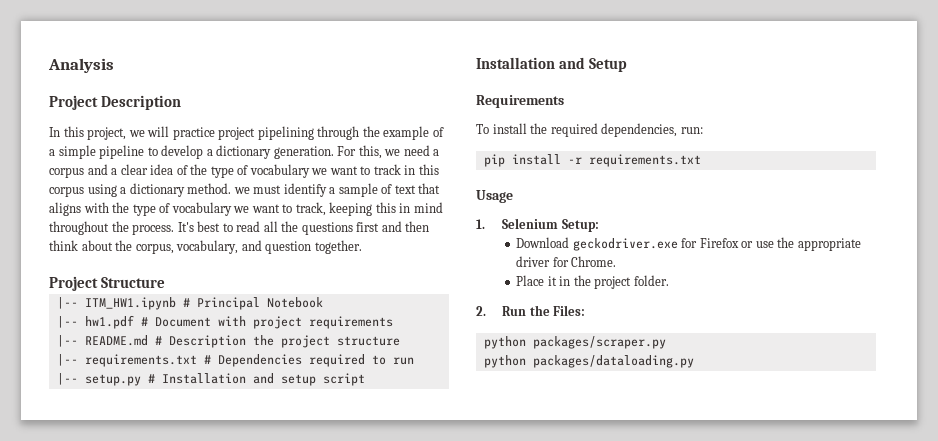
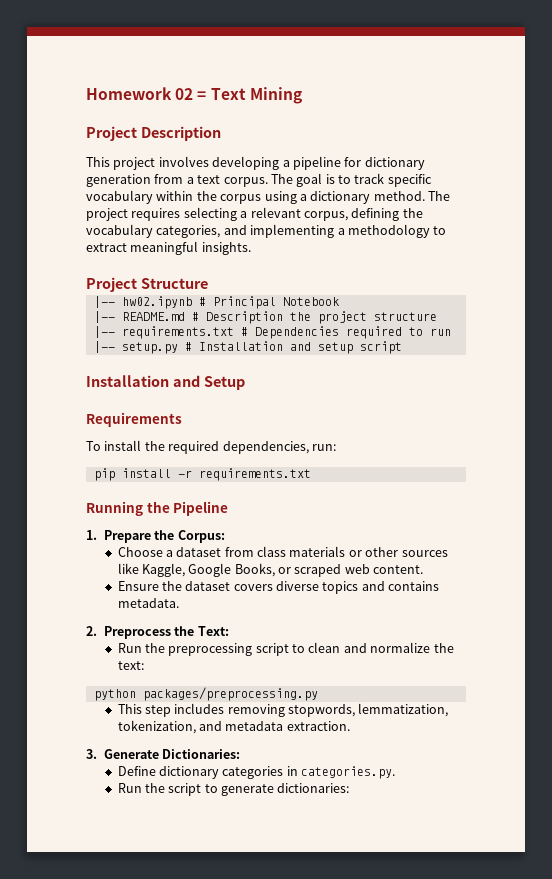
[48,58,114,73] [49,95,182,110] [49,126,444,140] [49,145,440,159] [49,164,439,178] Analysis // Project Description // In this project, we will practice project pipelining through the example of a simple pipeline to develop a dictionary generation. For this, we need a corpus and a clear idea of the type of vocabulary we want to track in this -> [86,87,302,104] [86,126,221,141] [86,156,425,170] [86,173,432,187] [86,190,217,204] Homework 02 = Text Mining // Project Description // This project involves developing a pipeline for dictionary generation from a text corpus. The goal is to track specific vocabulary within the
[233,183,441,197] [49,202,443,216] [49,221,430,235] [49,240,362,254] we must identify a sample of text that aligns with the type of vocabulary we want to track, keeping this in mind throughout the process. It's best to read all the questions first and then think about the corpus, vocabulary, and question together. -> [428,191,450,201] [86,207,423,221] [86,224,447,238] [86,241,251,255] The project requires selecting a relevant corpus, defining the vocabulary categories, and implementing a methodology to extract meaningful insights.
[84,297,176,310] ITM_HW1.ipynb -> [121,296,192,309] hw02.ipynb
[56,315,393,329] // |-- hw1.pdf # Document with project requirements -> (339, 301) none
[476,190,513,203] [476,218,599,232] [516,237,861,251] [516,256,617,267] [516,275,669,289] [476,305,586,316] [483,336,666,349] [483,355,694,368] Usage // 1. Selenium Setup: // Download geckodriver.exe for Firefox or use the appropriate driver for Chrome. // Place it in the project folder. // 2. Run the Files: // python packages/scraper.py // python packages/dataloading.py -> [86,501,229,516] [86,530,225,543] [117,546,448,557] [117,563,424,577] [117,581,440,594] [117,598,179,608] [86,626,229,639] [117,642,454,656] [117,661,144,670] [93,687,318,701] [117,703,449,717] [117,720,350,734] [86,749,241,759] [117,766,396,779] [117,783,350,796] Running the Pipeline // 1. Prepare the Corpus: // Choose a dataset from class materials or other sources like Kaggle, Google Books, or scraped web content. // Ensure the dataset covers diverse topics and contains metadata. // 2. Preprocess the Text: // Run the preprocessing script to clean and normalize the text: // python packages/preprocessing.py // This step includes removing stopwords, lemmatization, tokenization, and metadata extraction. // 3. Generate Dictionaries: // Define dictionary categories in categories.py. // Run the script to generate dictionaries:

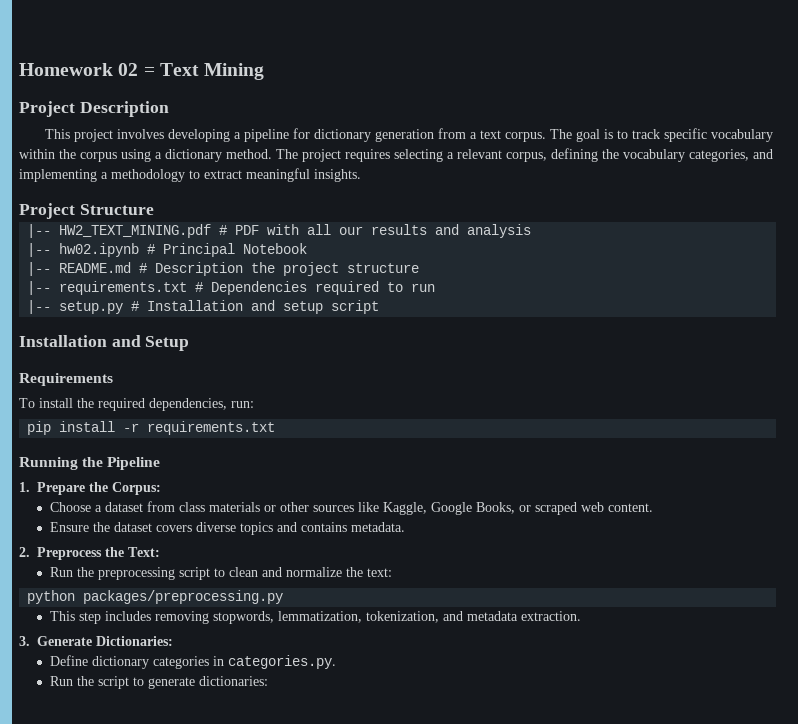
(208, 283) none -> [27,224,532,238] // |-- HW2_TEXT_MINING.pdf # PDF with all our results and analysis

